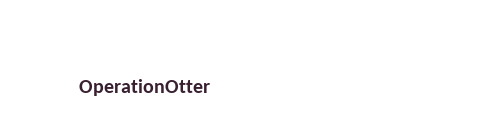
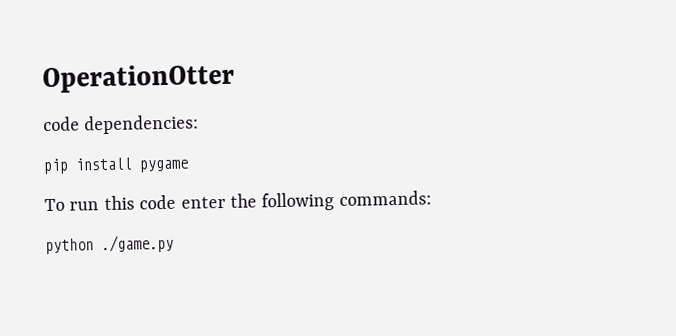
(210, 87) none -> [43,114,200,135] [43,157,189,175] [44,190,432,212] [45,234,174,255] // code dependencies: // pip install pygame // To run this code enter the following commands: // python ./game.py

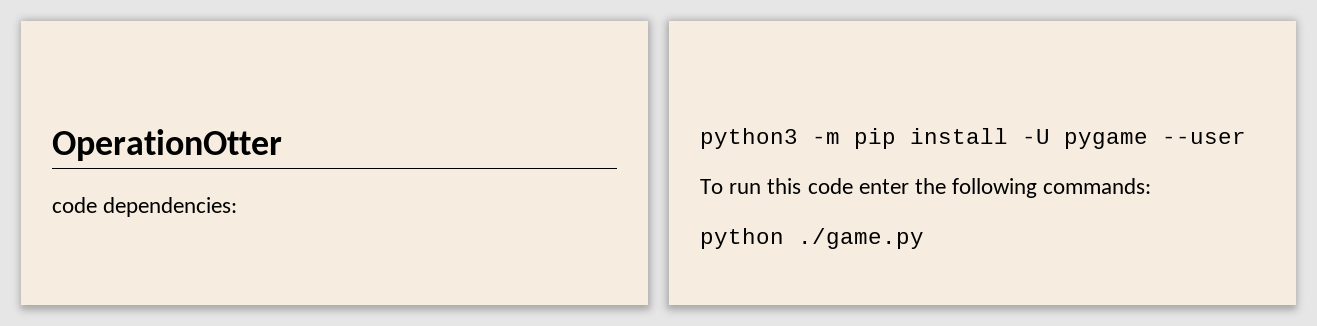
(200, 124) none -> [700,128,840,149] python3 -m
(132, 164) none -> [1022,129,1050,144] -U
(189, 166) none -> [1162,131,1246,144] --user

